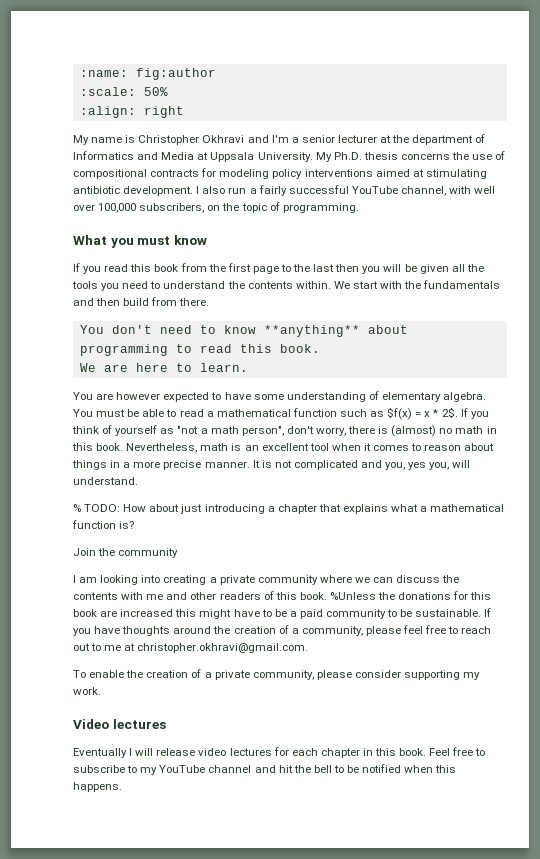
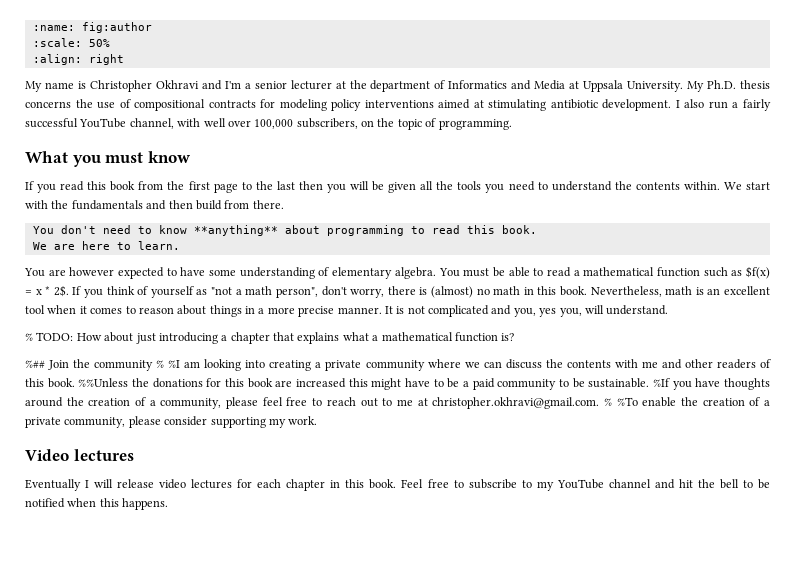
(135, 525) none -> [25,360,45,368] %##
[73,575,76,583] // I -> [156,360,181,368] % %I
[329,592,376,600] %Unless -> [78,378,129,387] %%Unless
[484,608,492,617] If -> [653,378,670,387] %If
[73,670,86,678] // To -> [603,397,638,406] % %To

